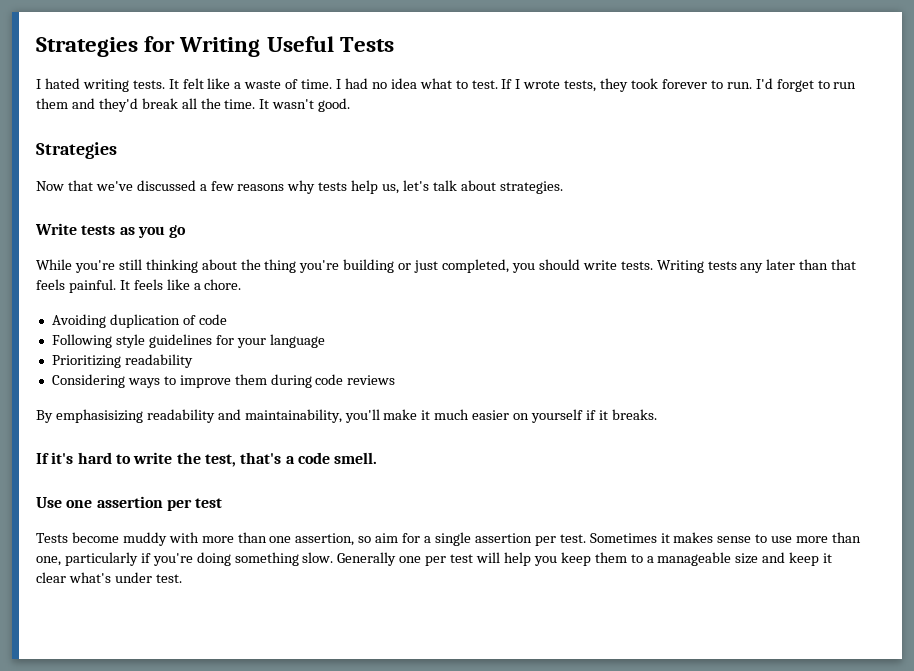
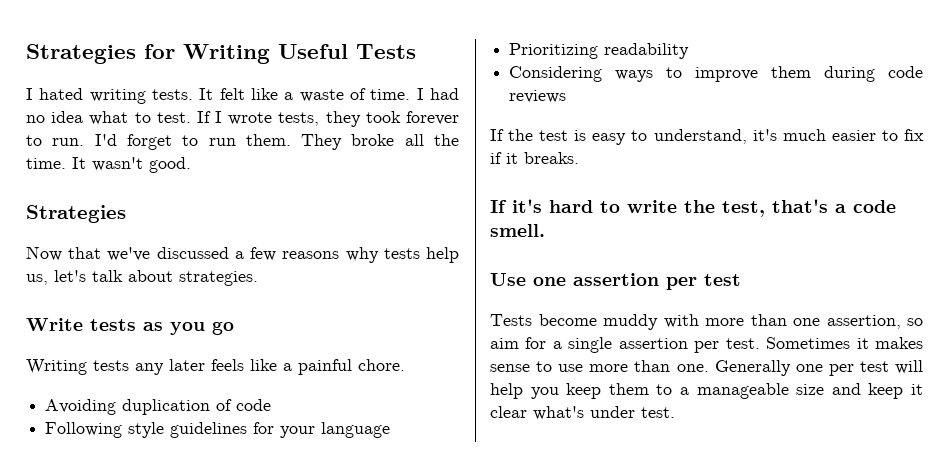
[36,98,178,112] them and they'd break -> [245,134,395,150] them. They broke
[36,259,857,273] [36,279,130,293] While you're still thinking about the thing you're building or just completed, you should write tests. Writing tests any later than that feels painful. It -> [26,359,205,375] Writing tests any later
(201, 286) none -> [298,359,352,375] painful
[36,409,584,423] By emphasisizing readability and maintainability, you'll make it much easier on yourself -> [490,129,924,145] If the test is easy to understand, it's much easier to fix
[36,552,334,566] one, particularly if you're doing something slow. -> [676,364,709,372] one.

